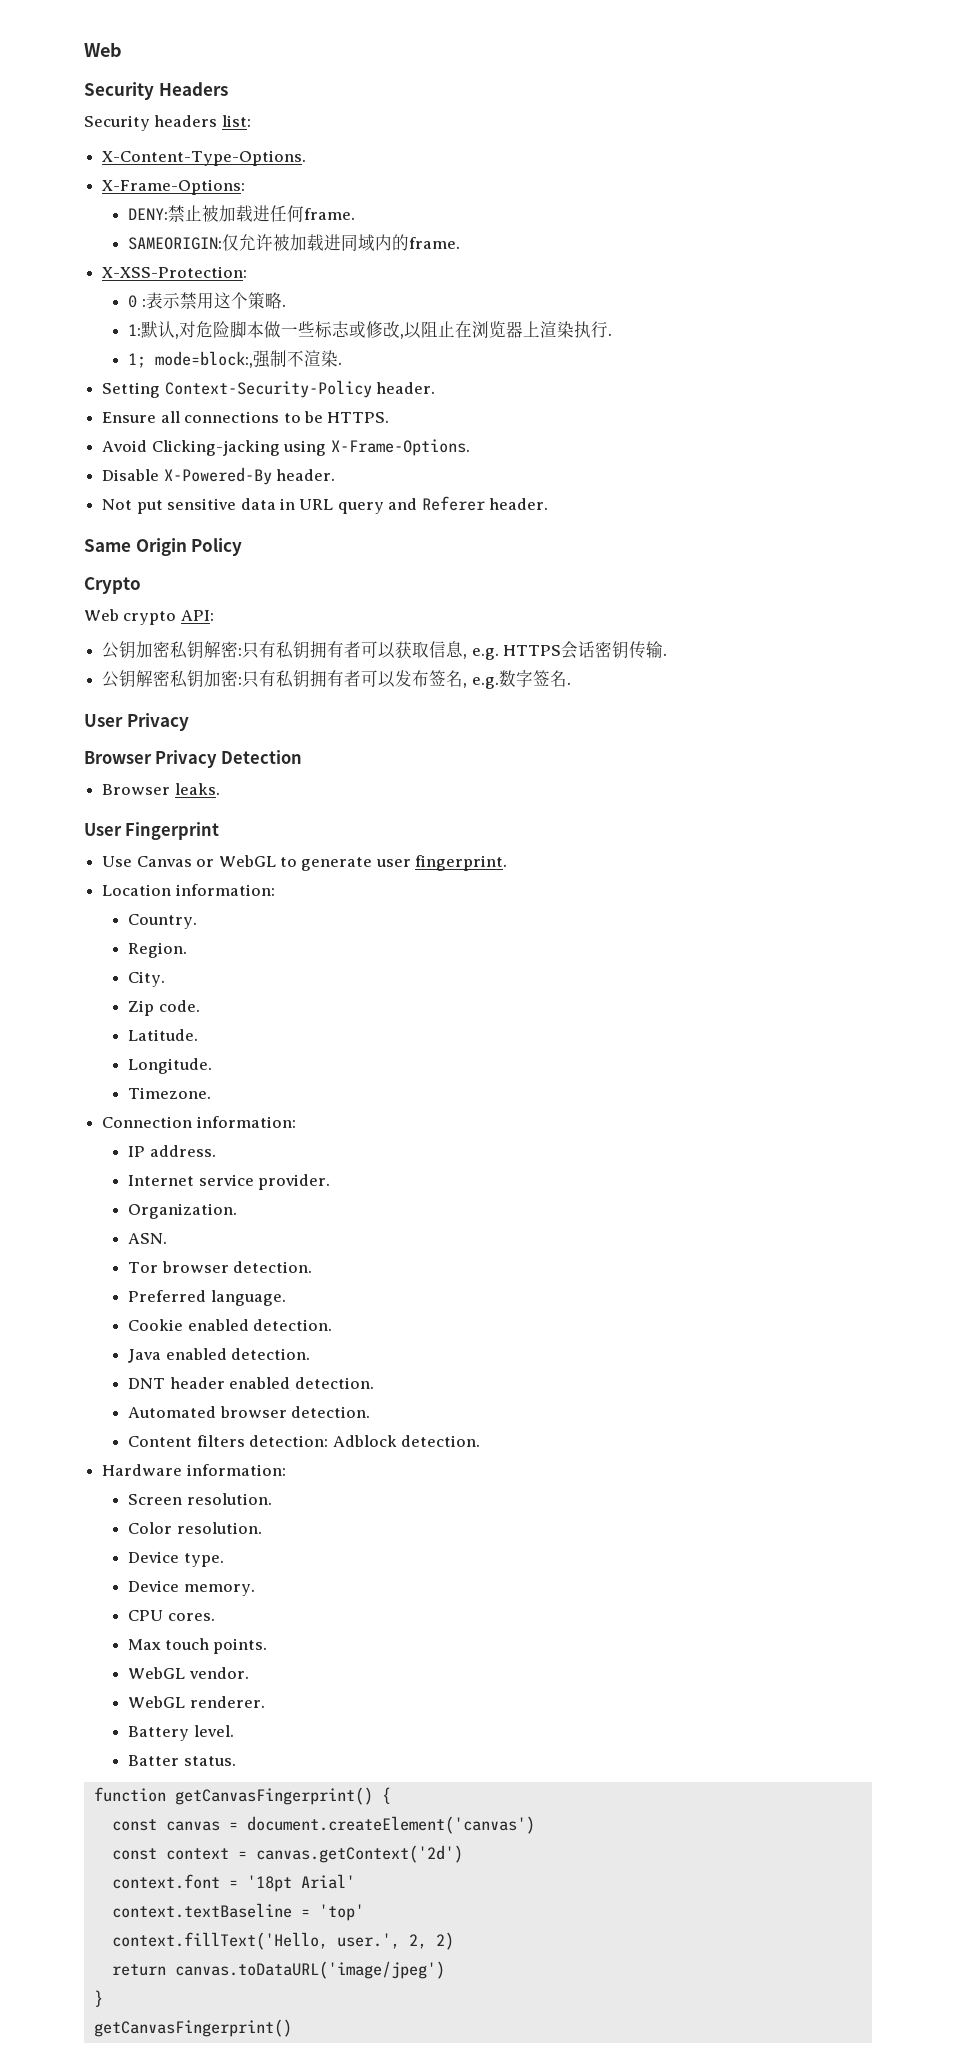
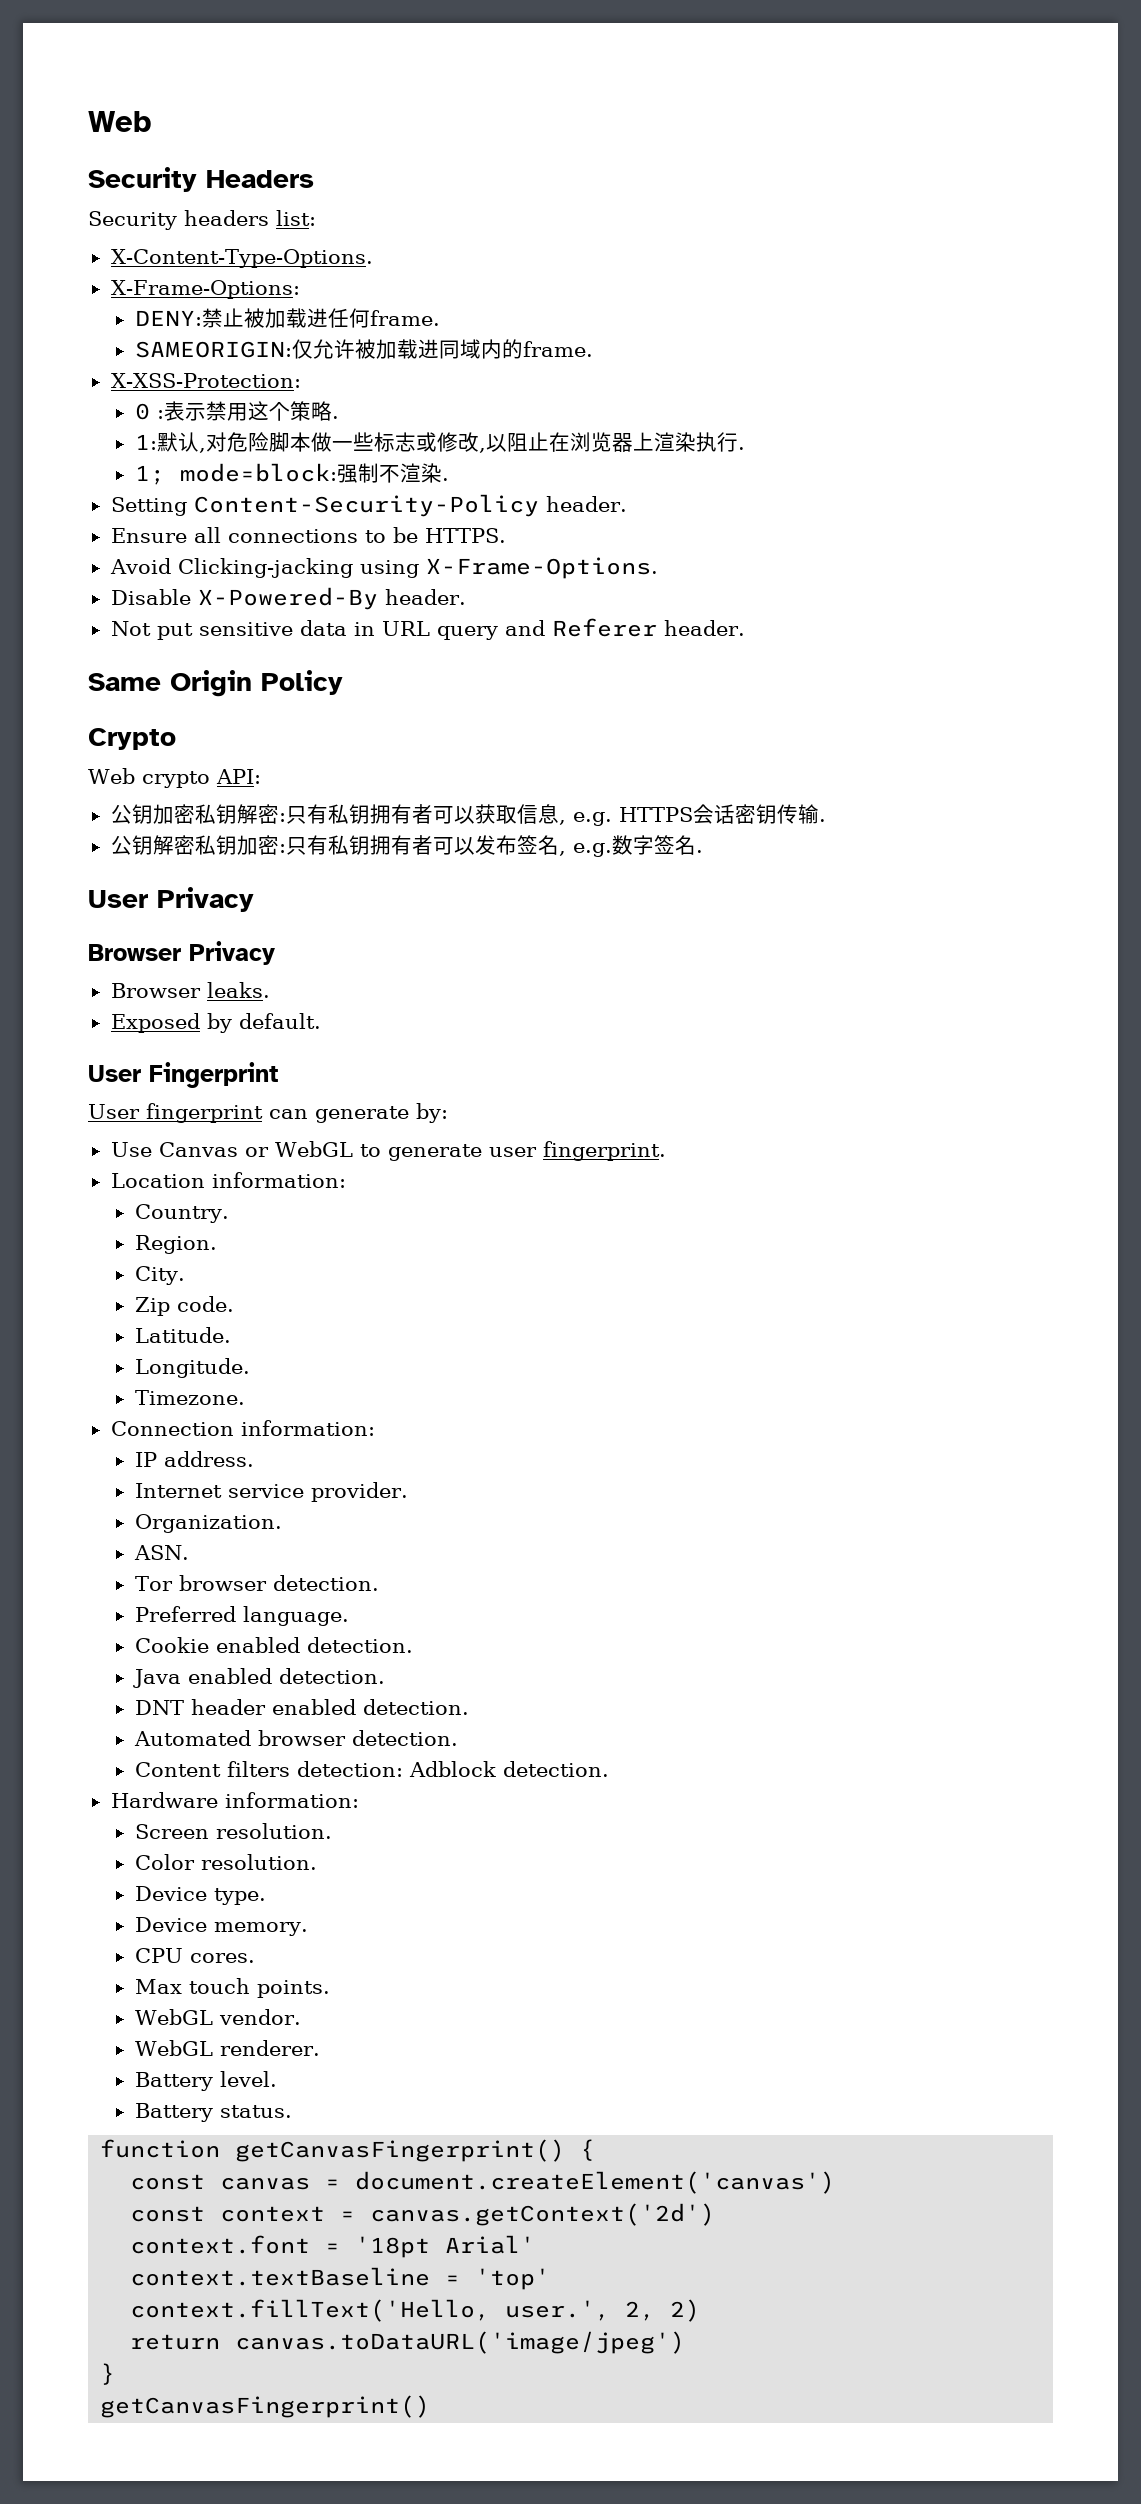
[155,351,254,368] mode=block:, -> [179,463,337,482] mode=block:
[164,380,372,398] Context-Security-Policy -> [193,494,539,517] Content-Security-Policy
[220,750,302,764] Detection -> (275, 953) none
(220, 789) none -> [110,1013,321,1033] // Exposed by default.
(220, 831) none -> [88,1103,448,1123] // User fingerprint can generate by:
[128,1755,180,1766] Batter -> [134,2103,213,2122] Battery

